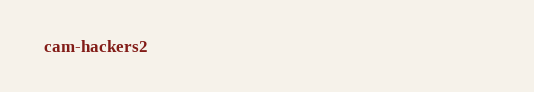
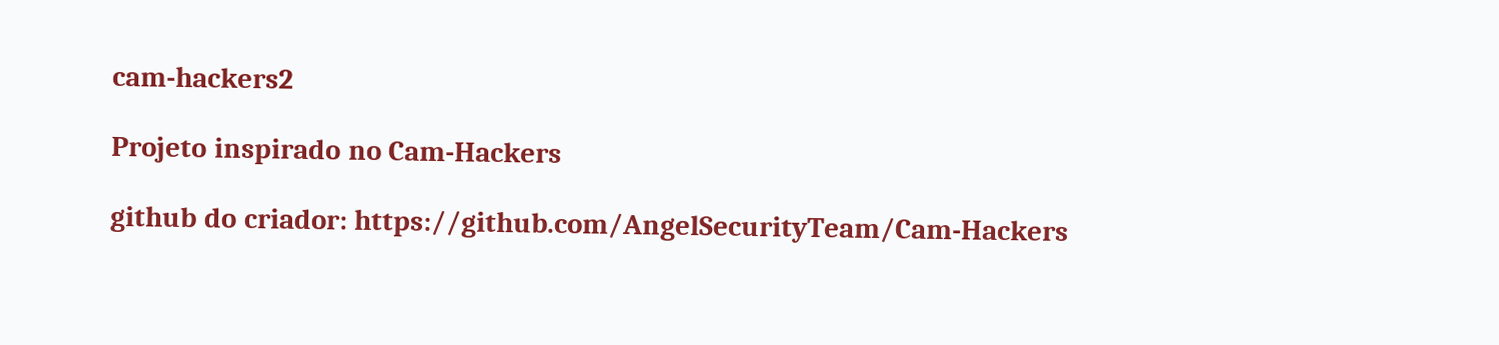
(148, 46) none -> [111,135,563,166] [109,204,1070,248] // Projeto inspirado no Cam-Hackers // github do criador: https://github.com/AngelSecurityTeam/Cam-Hackers

